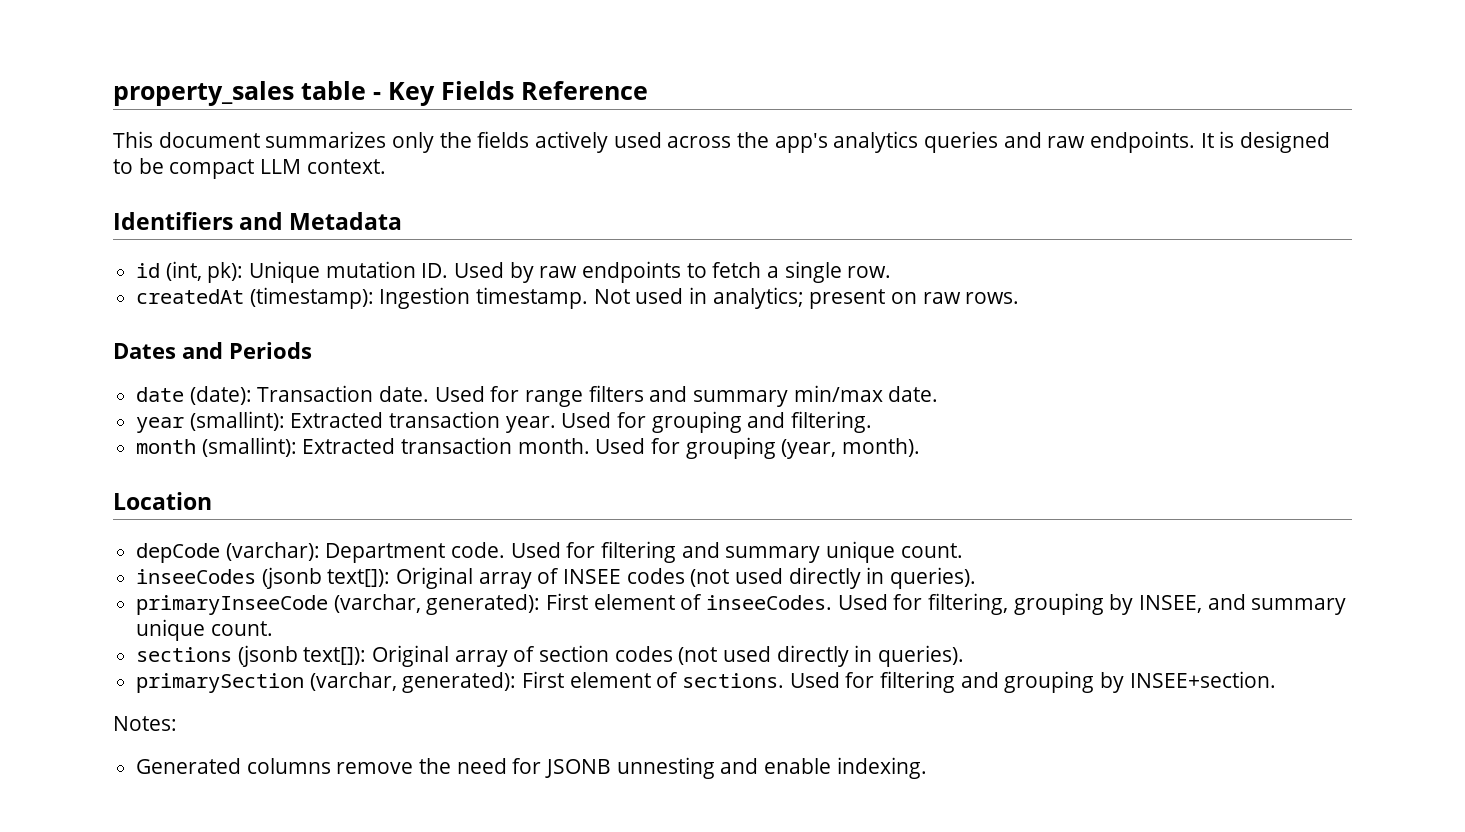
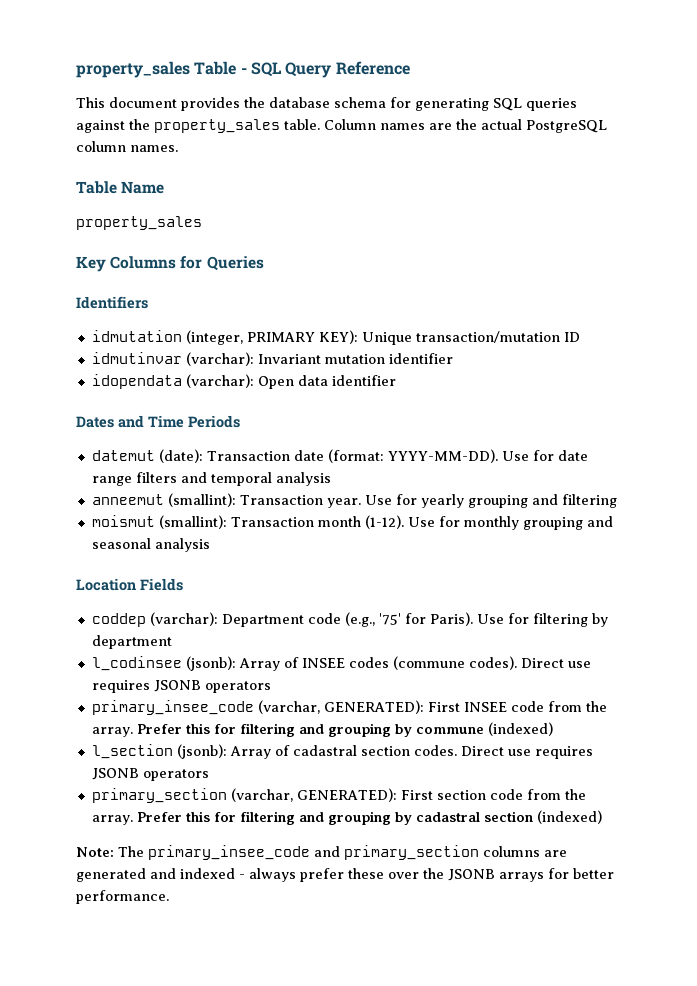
[113,81,514,106] property_sales table - Key Fields -> [76,61,332,78] property_sales Table - SQL Query
[265,131,1331,153] [113,158,386,179] [113,212,403,230] [136,261,892,283] [136,287,1020,309] summarizes only the fields actively used across the app's analytics queries and raw endpoints. It is designed to be compact LLM context. // Identifiers and Metadata // id (int, pk): Unique mutation ID. Used by raw endpoints to fetch a single row. // createdAt (timestamp): Ingestion timestamp. Not used in analytics; present on raw rows. -> [181,97,577,111] [76,119,607,133] [76,141,178,152] [76,181,165,194] [76,216,202,230] [76,256,264,272] [76,296,148,309] [91,330,580,345] [91,352,453,366] [91,374,396,389] provides the database schema for generating SQL queries against the property_sales table. Column names are the actual PostgreSQL column names. // Table Name // property_sales // Key Columns for Queries // Identifiers // idmutation (integer, PRIMARY KEY): Unique transaction/mutation ID // idmutinvar (varchar): Invariant mutation identifier // idopendata (varchar): Open data identifier
(223, 350) none -> [148,415,184,428] Time
[136,387,185,402] date -> [91,450,155,461] datemut
[379,385,939,407] [136,411,873,433] [136,437,921,459] [113,492,212,510] [136,541,963,563] [136,567,977,589] [136,593,1347,615] [136,619,273,641] [136,645,965,667] [136,671,1276,693] [113,716,177,731] [136,757,927,779] date. Used for range filters and summary min/max date. // year (smallint): Extracted transaction year. Used for grouping and filtering. // month (smallint): Extracted transaction month. Used for grouping (year, month). // Location // depCode (varchar): Department code. Used for filtering and summary unique count. // inseeCodes (jsonb text[]): Original array of INSEE codes (not used directly in queries). // primaryInseeCode (varchar, generated): First element of inseeCodes. Used for filtering, grouping by INSEE, and summary unique count. // sections (jsonb text[]): Original array of section codes (not used directly in queries). // primarySection (varchar, generated): First element of sections. Used for filtering and grouping by INSEE+section. // Notes: // Generated columns remove the need for JSONB unnesting and enable indexing. -> [293,449,588,463] [91,472,331,486] [91,493,617,508] [91,515,613,530] [91,538,210,552] [76,578,183,591] [91,612,608,627] [91,635,172,649] [91,656,591,671] [91,680,271,693] [91,700,607,715] [91,722,553,737] [91,744,593,759] [91,768,209,781] [91,788,586,803] [91,810,602,825] [76,845,567,860] [76,868,614,882] [76,890,169,904] date (format: YYYY-MM-DD). Use for date range filters and temporal analysis // anneemut (smallint): Transaction year. Use for yearly grouping and filtering // moismut (smallint): Transaction month (1-12). Use for monthly grouping and seasonal analysis // Location Fields // coddep (varchar): Department code (e.g., '75' for Paris). Use for filtering by department // l_codinsee (jsonb): Array of INSEE codes (commune codes). Direct use requires JSONB operators // primary_insee_code (varchar, GENERATED): First INSEE code from the array. Prefer this for filtering and grouping by commune (indexed) // l_section (jsonb): Array of cadastral section codes. Direct use requires JSONB operators // primary_section (varchar, GENERATED): First section code from the array. Prefer this for filtering and grouping by cadastral section (indexed) // Note: The primary_insee_code and primary_section columns are generated and indexed - always prefer these over the JSONB arrays for better performance.

